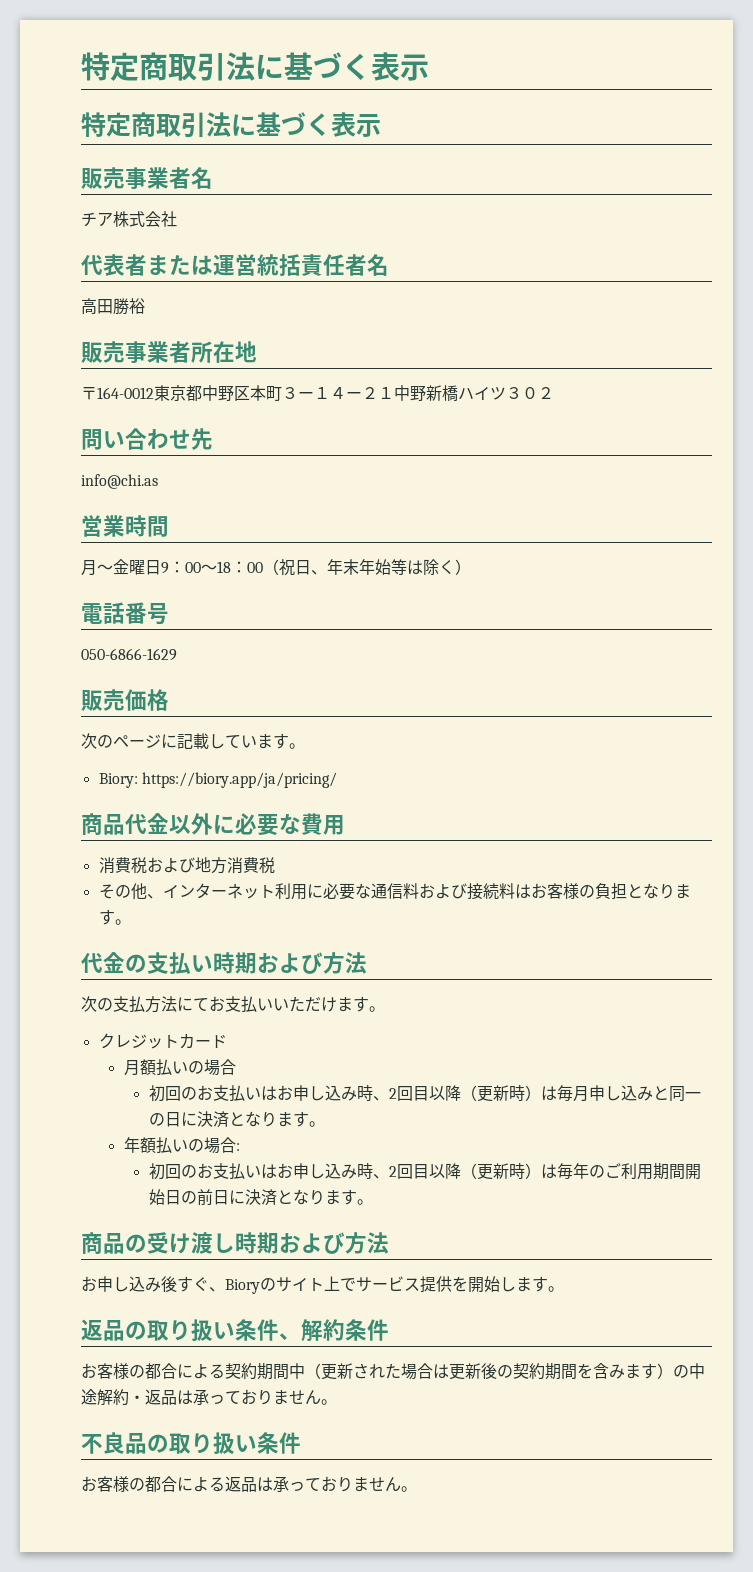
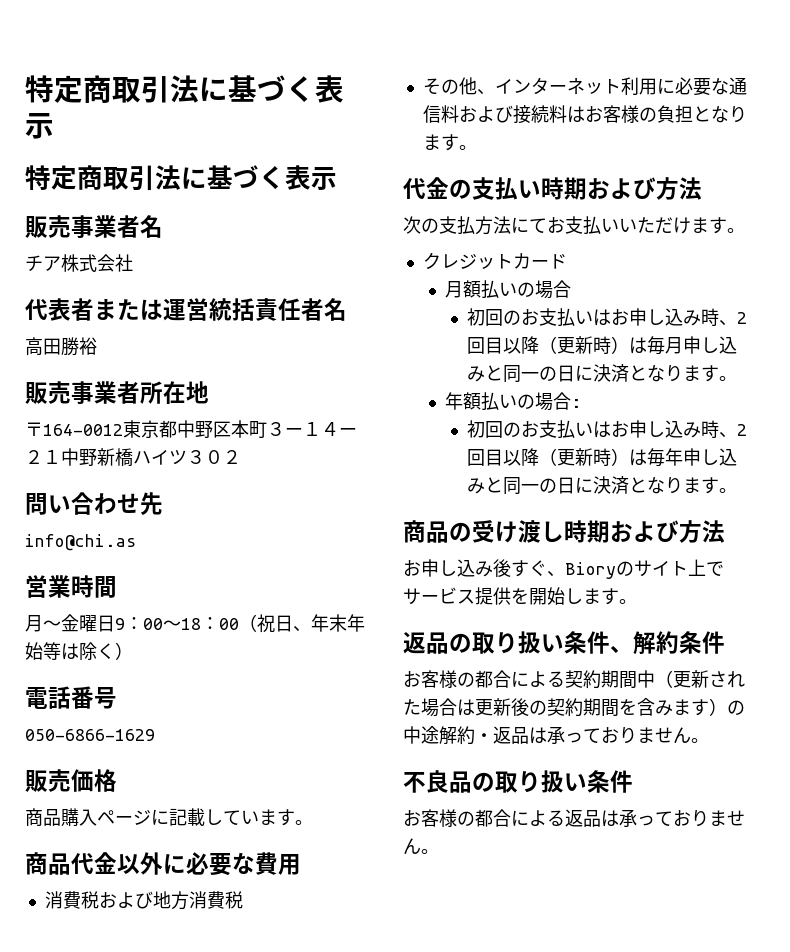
[81,733,113,749] 次の -> [25,808,97,827] 商品購入
[98,772,337,788] // Biory: https://biory.app/ja/pricing/ -> (313, 822) none
[588,1163,701,1180] [148,1189,213,1206] のご利用期間開始日の前 -> [682,448,737,466] [466,477,557,495] 申し込みと同一の

